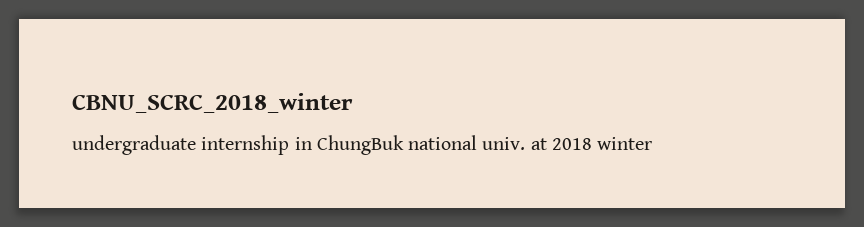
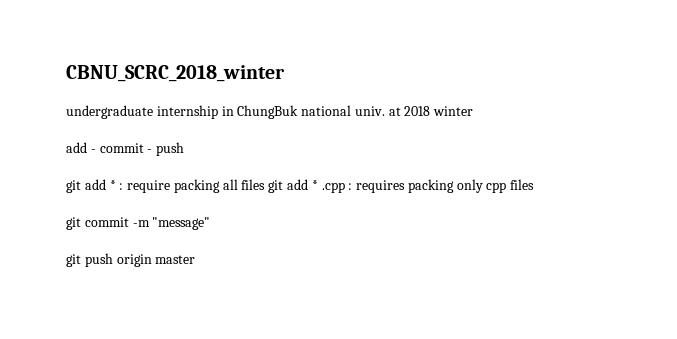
(653, 143) none -> [66,142,185,156] [66,179,535,193] [66,217,211,230] [66,253,196,267] // add - commit - push // git add * : require packing all files git add * .cpp : requires packing only cpp files // git commit -m "message" // git push origin master

